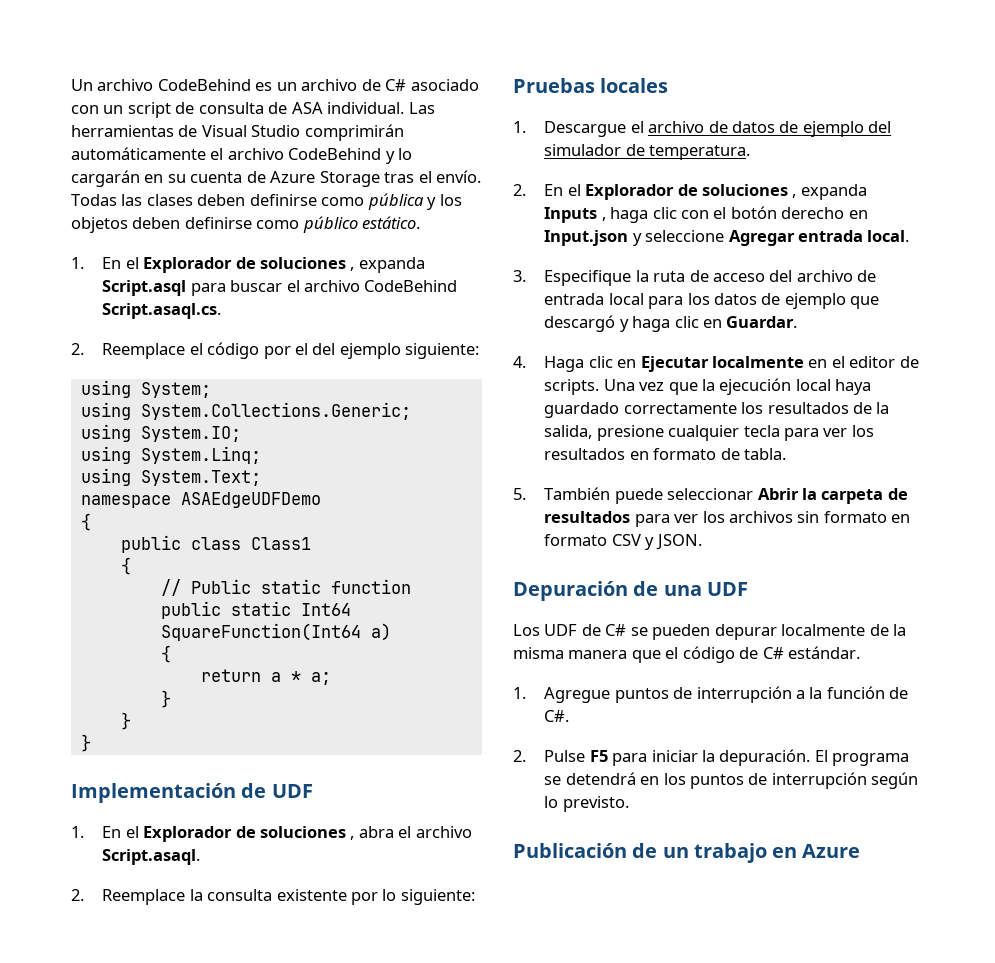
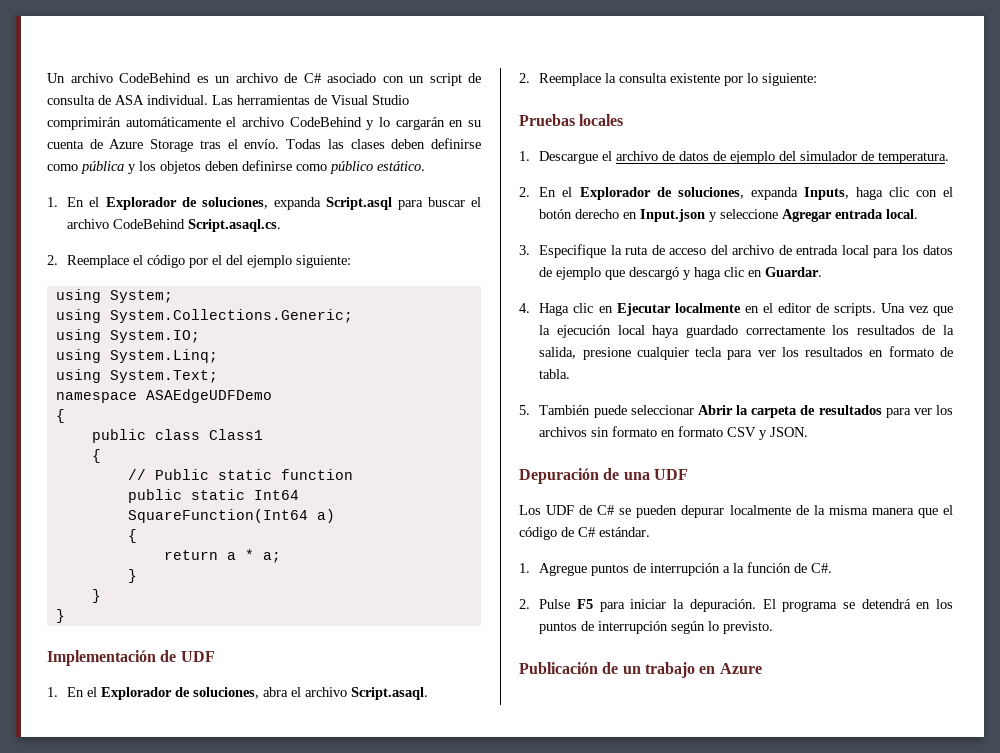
[260,257,355,271] soluciones , -> [201,197,268,209] soluciones,
[260,826,355,840] soluciones , -> [193,687,260,699] soluciones,
[702,184,867,200] [544,207,606,223] soluciones , expanda Inputs , -> [677,187,849,200] soluciones, expanda Inputs,

